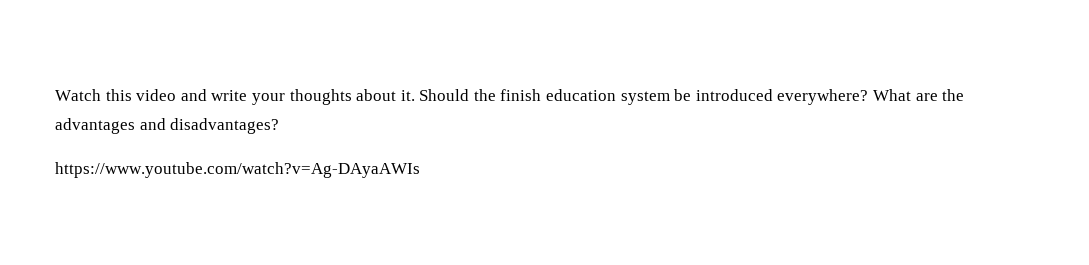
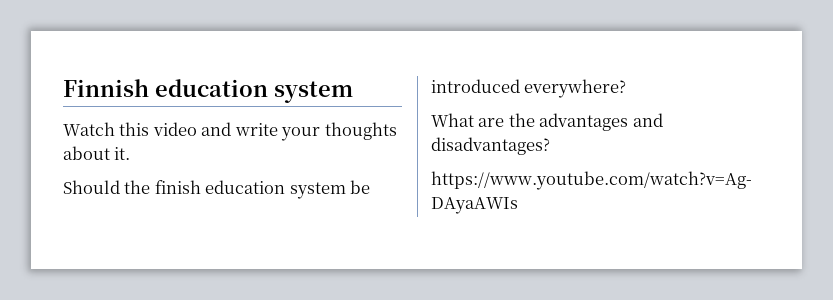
(55, 95) none -> [63,79,353,103] Finnish education system //
(415, 95) none -> (131, 153) //
(869, 97) none -> (627, 88) //

